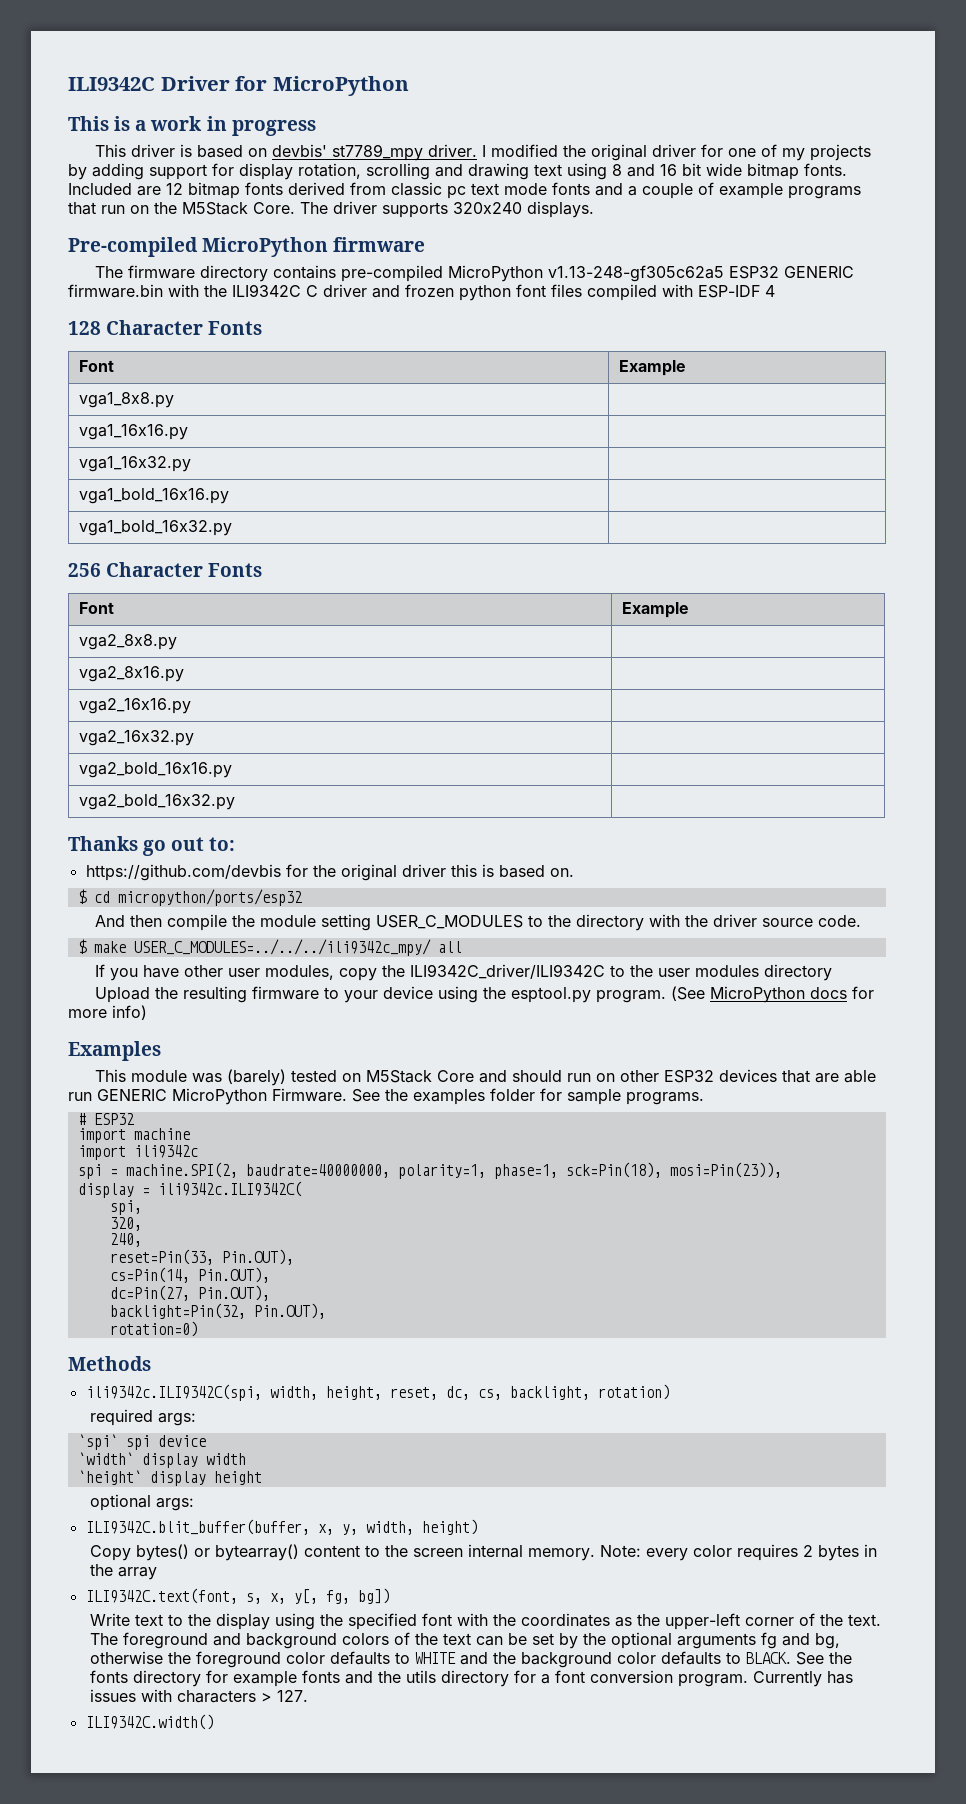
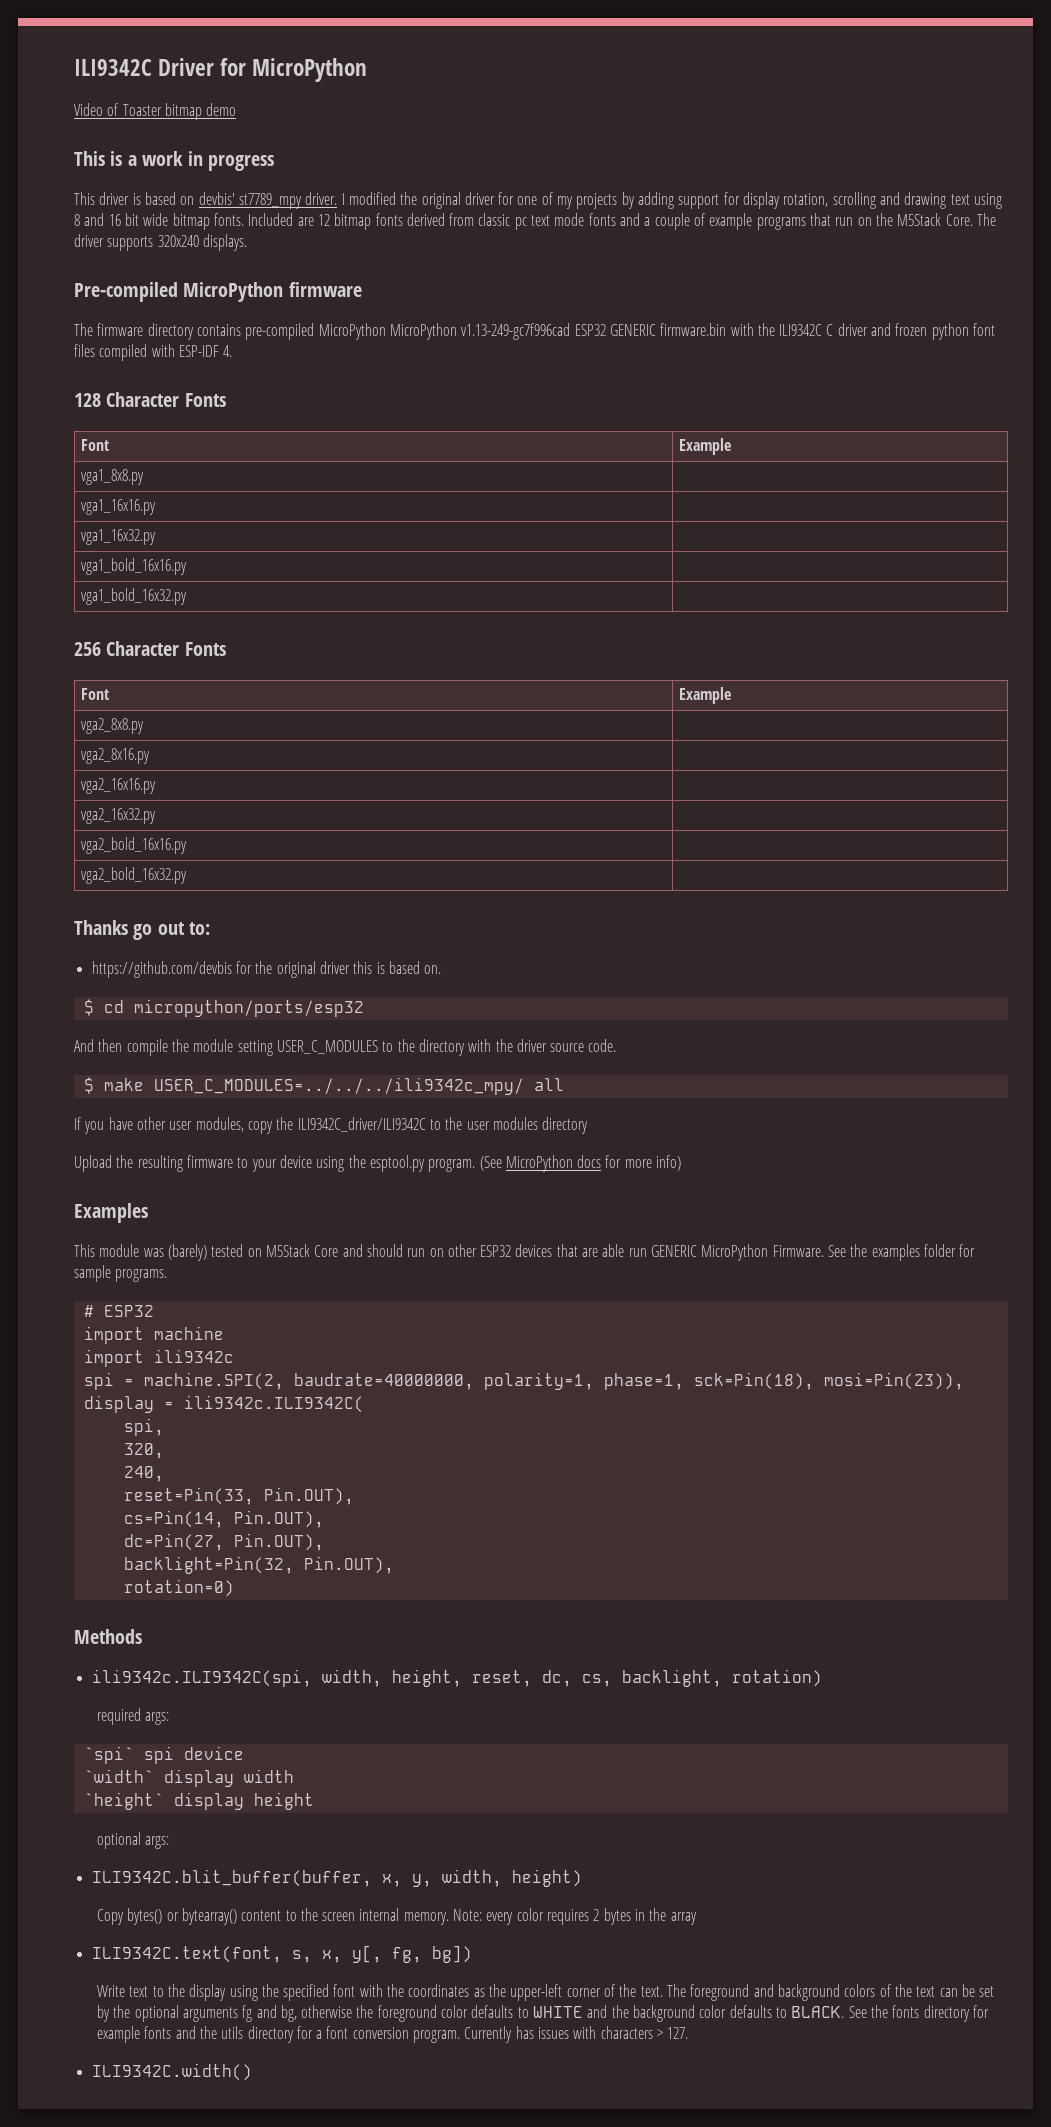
(409, 86) none -> [74,103,237,120] // Video of Toaster bitmap demo
[547,265,724,282] v1.13-248-gf305c62a5 -> [389,323,571,340] MicroPython v1.13-249-gc7f996cad
[765,285,775,297] 4 -> [223,345,233,357] 4.

